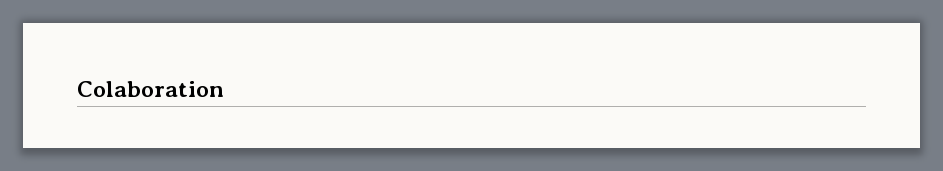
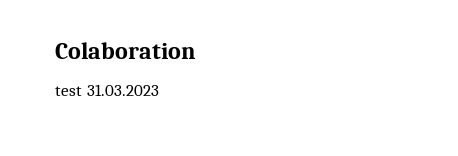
(224, 89) none -> [55,84,159,96] // test 31.03.2023

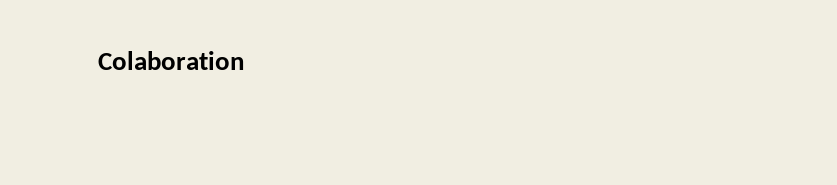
[55,84,159,96] // test 31.03.2023 -> (244, 60) none

